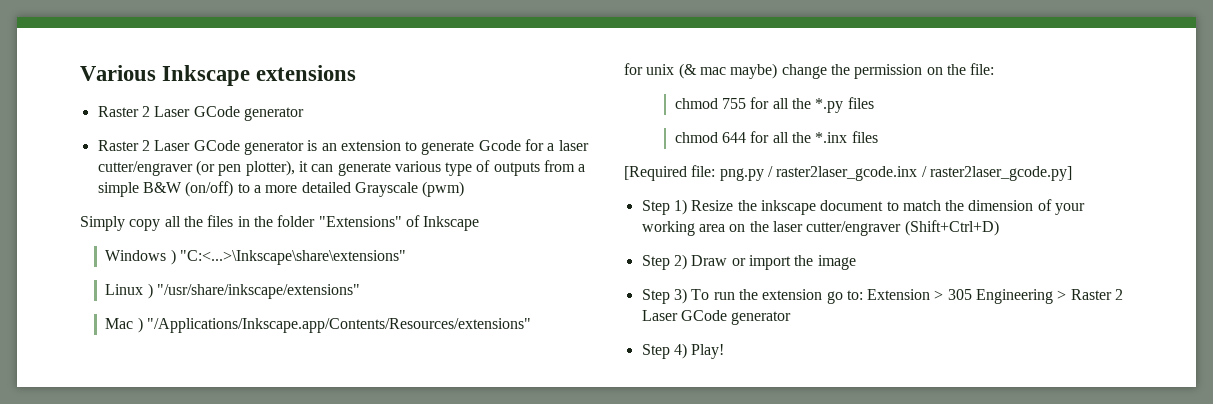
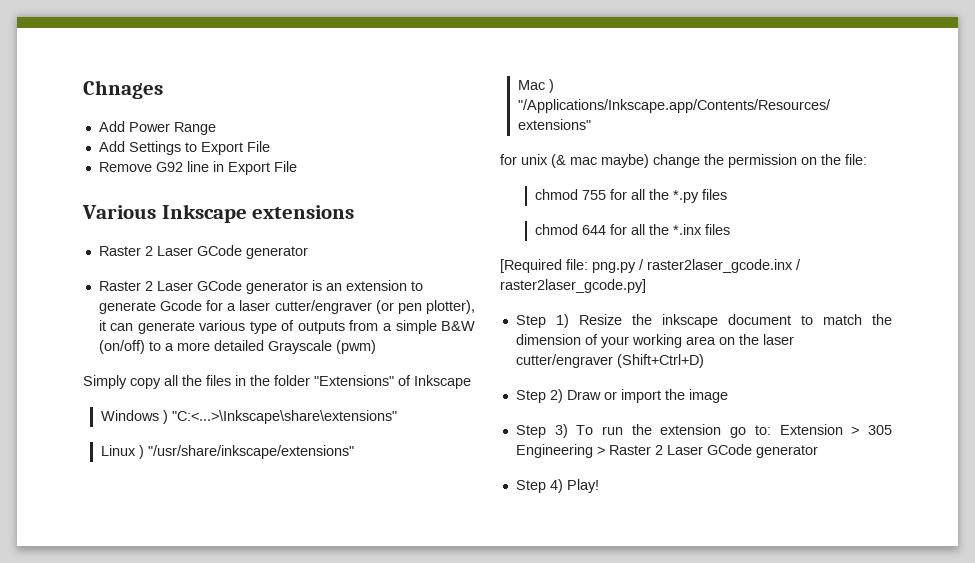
(80, 73) none -> [83,80,163,99] [98,121,216,135] [98,141,270,155] [98,161,297,175] Chnages // Add Power Range // Add Settings to Export File // Remove G92 line in Export File //

